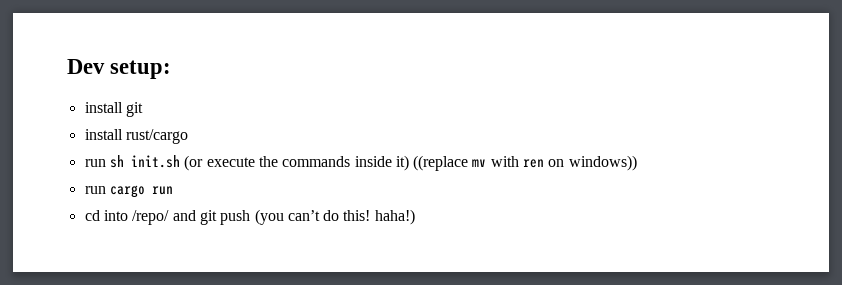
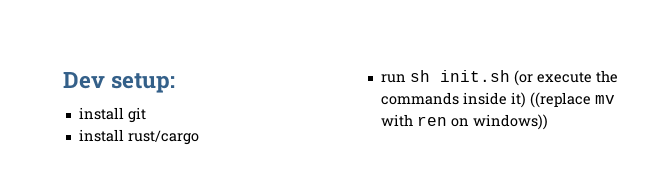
[84,185,173,198] [84,209,415,225] // run cargo run // cd into /repo/ and git push (you can’t do this! haha!) -> (548, 122) none

